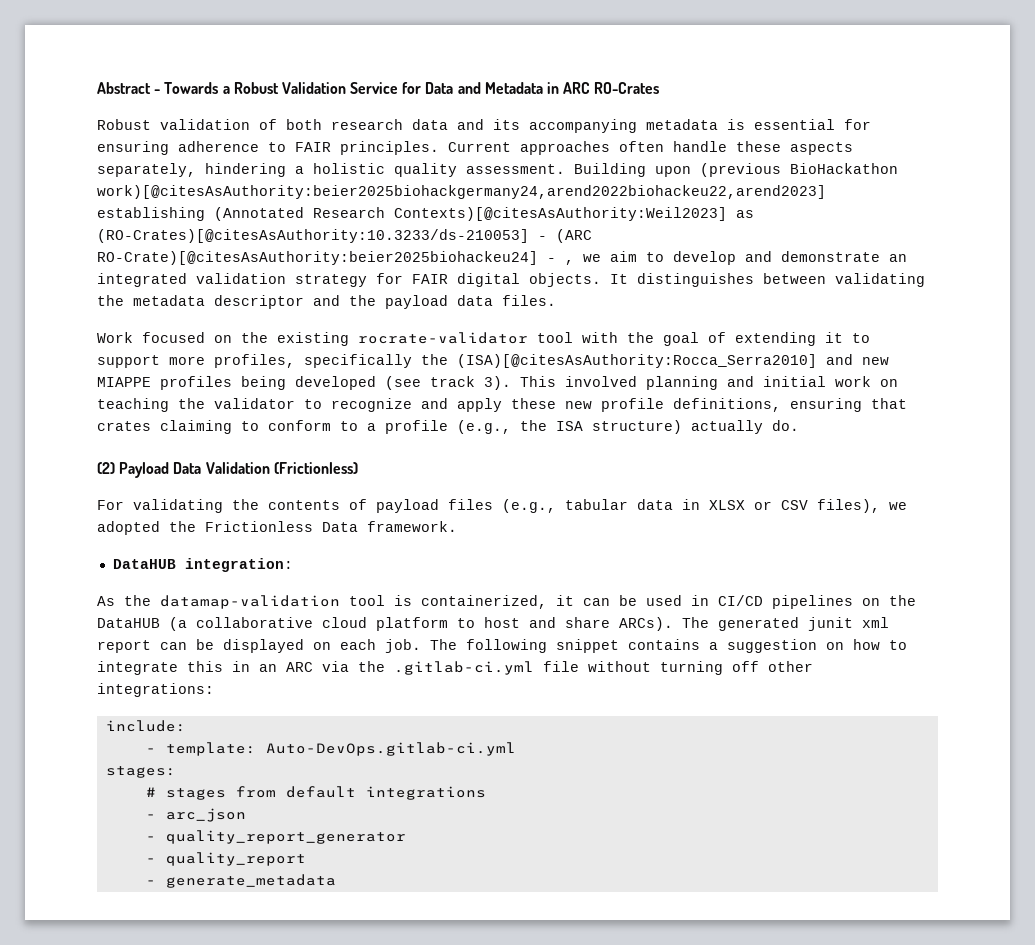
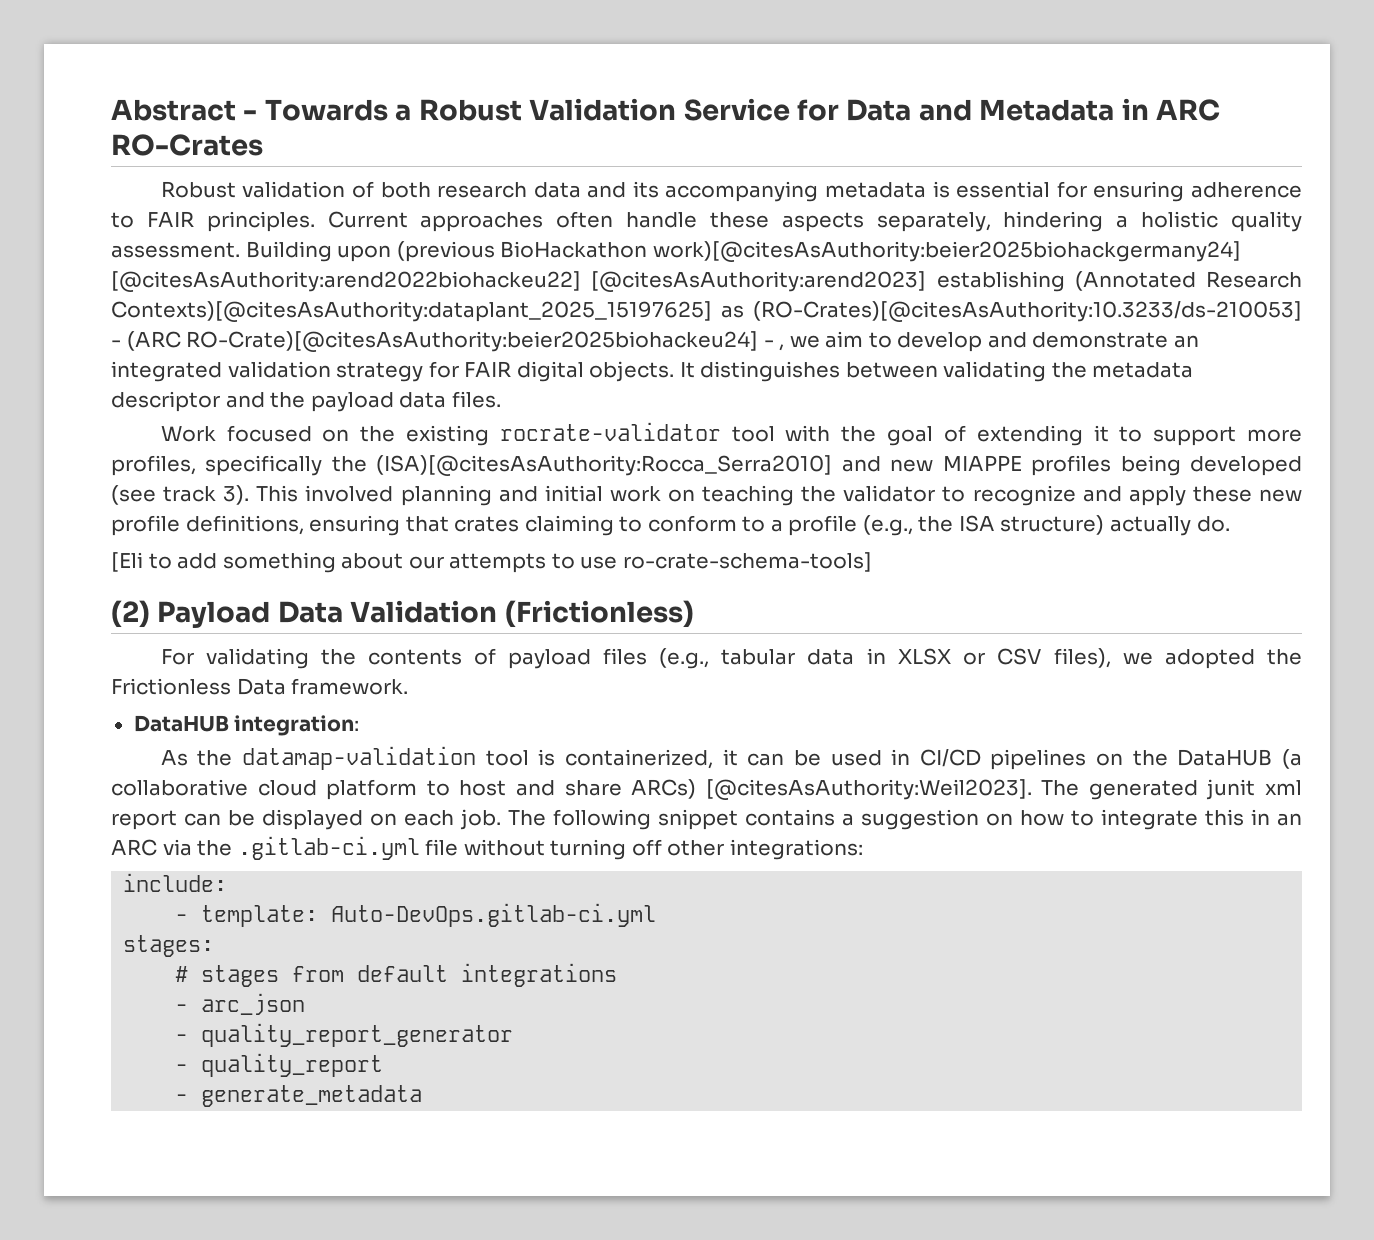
[97,185,826,199] work)[@citesAsAuthority:beier2025biohackgermany24,arend2022biohackeu22,arend2023] -> [652,241,1241,262] [111,271,927,292] work)[@citesAsAuthority:beier2025biohackgermany24] [@citesAsAuthority:arend2022biohackeu22] [@citesAsAuthority:arend2023]
[394,207,727,221] Contexts)[@citesAsAuthority:Weil2023] -> [111,301,712,322] Contexts)[@citesAsAuthority:dataplant_2025_15197625]
(799, 425) none -> [111,552,872,573] // [Eli to add something about our attempts to use ro-crate-schema-tools]
[619,617,673,631] ARCs). -> [631,779,1032,800] ARCs) [@citesAsAuthority:Weil2023].

